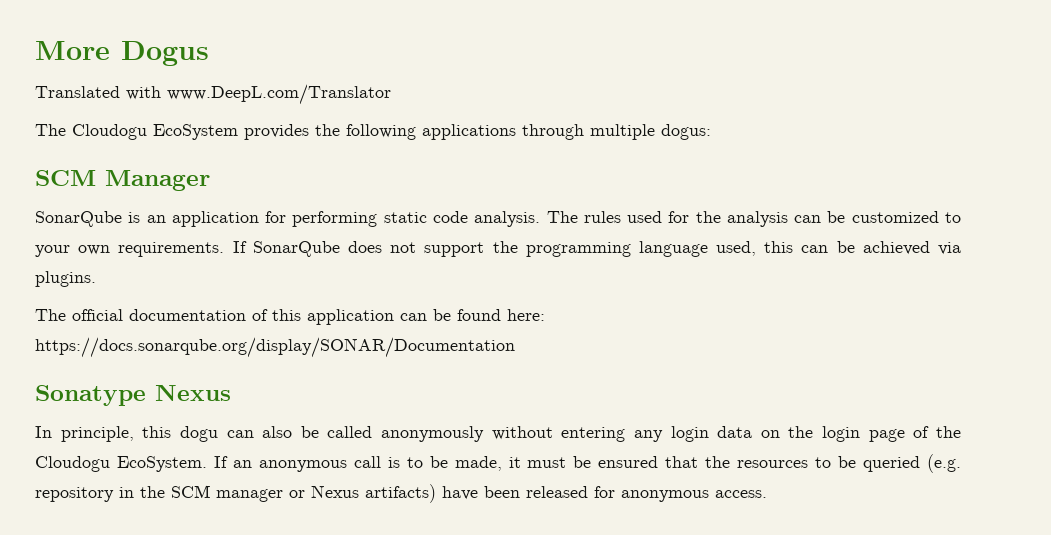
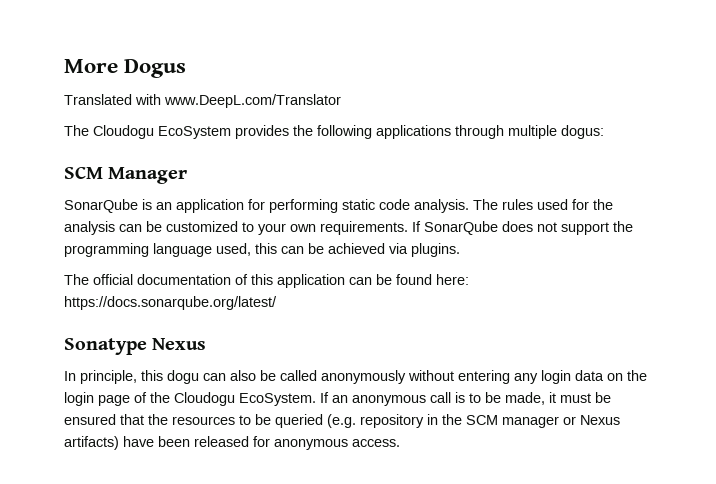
[35,337,515,358] https://docs.sonarqube.org/display/SONAR/Documentation -> [64,296,277,310] https://docs.sonarqube.org/latest/

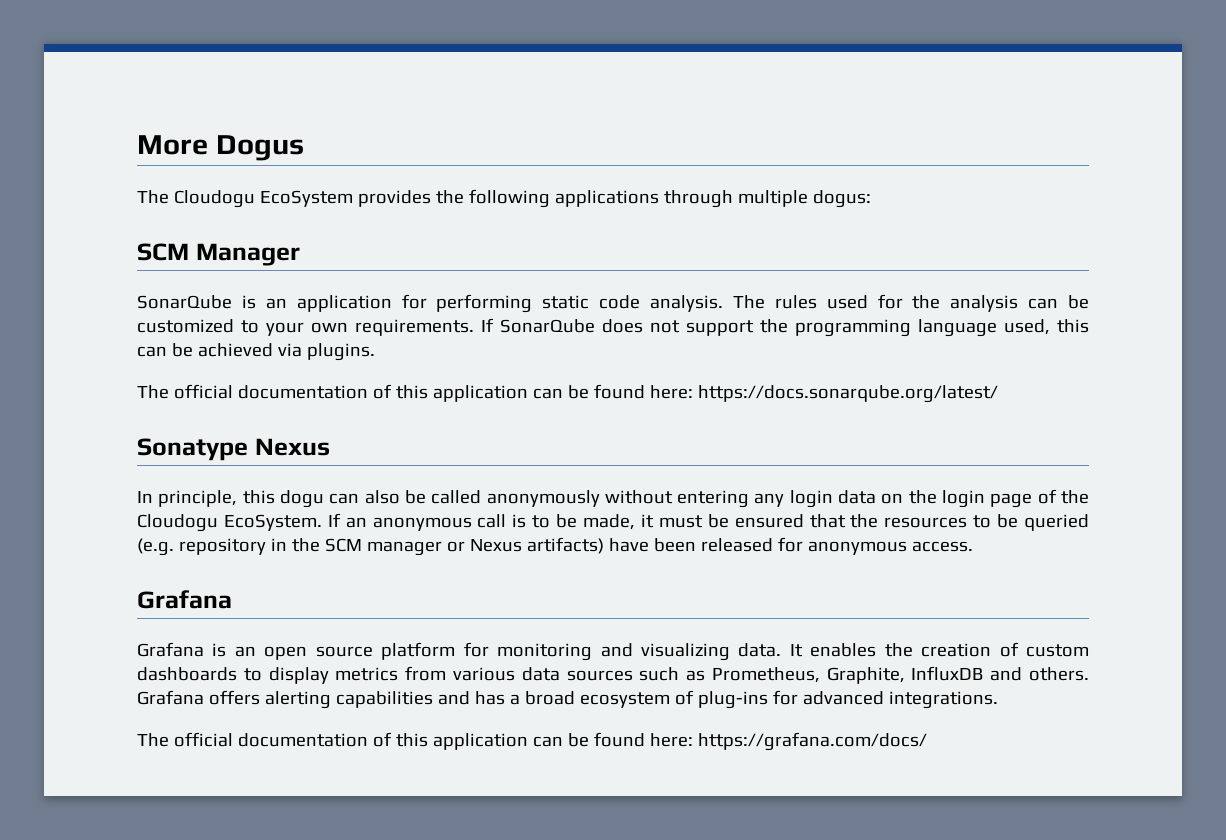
[64,94,341,108] // Translated with www.DeepL.com/Translator -> (304, 148) none
(400, 443) none -> [137,590,232,609] [137,642,1089,661] [137,666,1090,684] [137,690,998,709] [137,732,927,751] // Grafana // Grafana is an open source platform for monitoring and visualizing data. It enables the creation of custom dashboards to display metrics from various data sources such as Prometheus, Graphite, InfluxDB and others. Grafana offers alerting capabilities and has a broad ecosystem of plug-ins for advanced integrations. // The official documentation of this application can be found here: https://grafana.com/docs/

